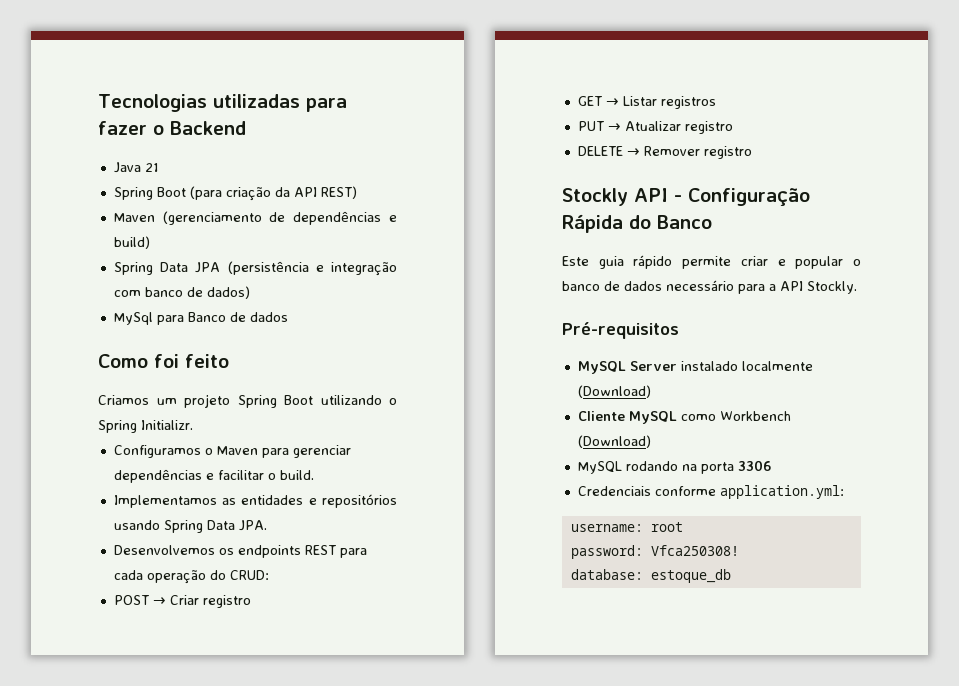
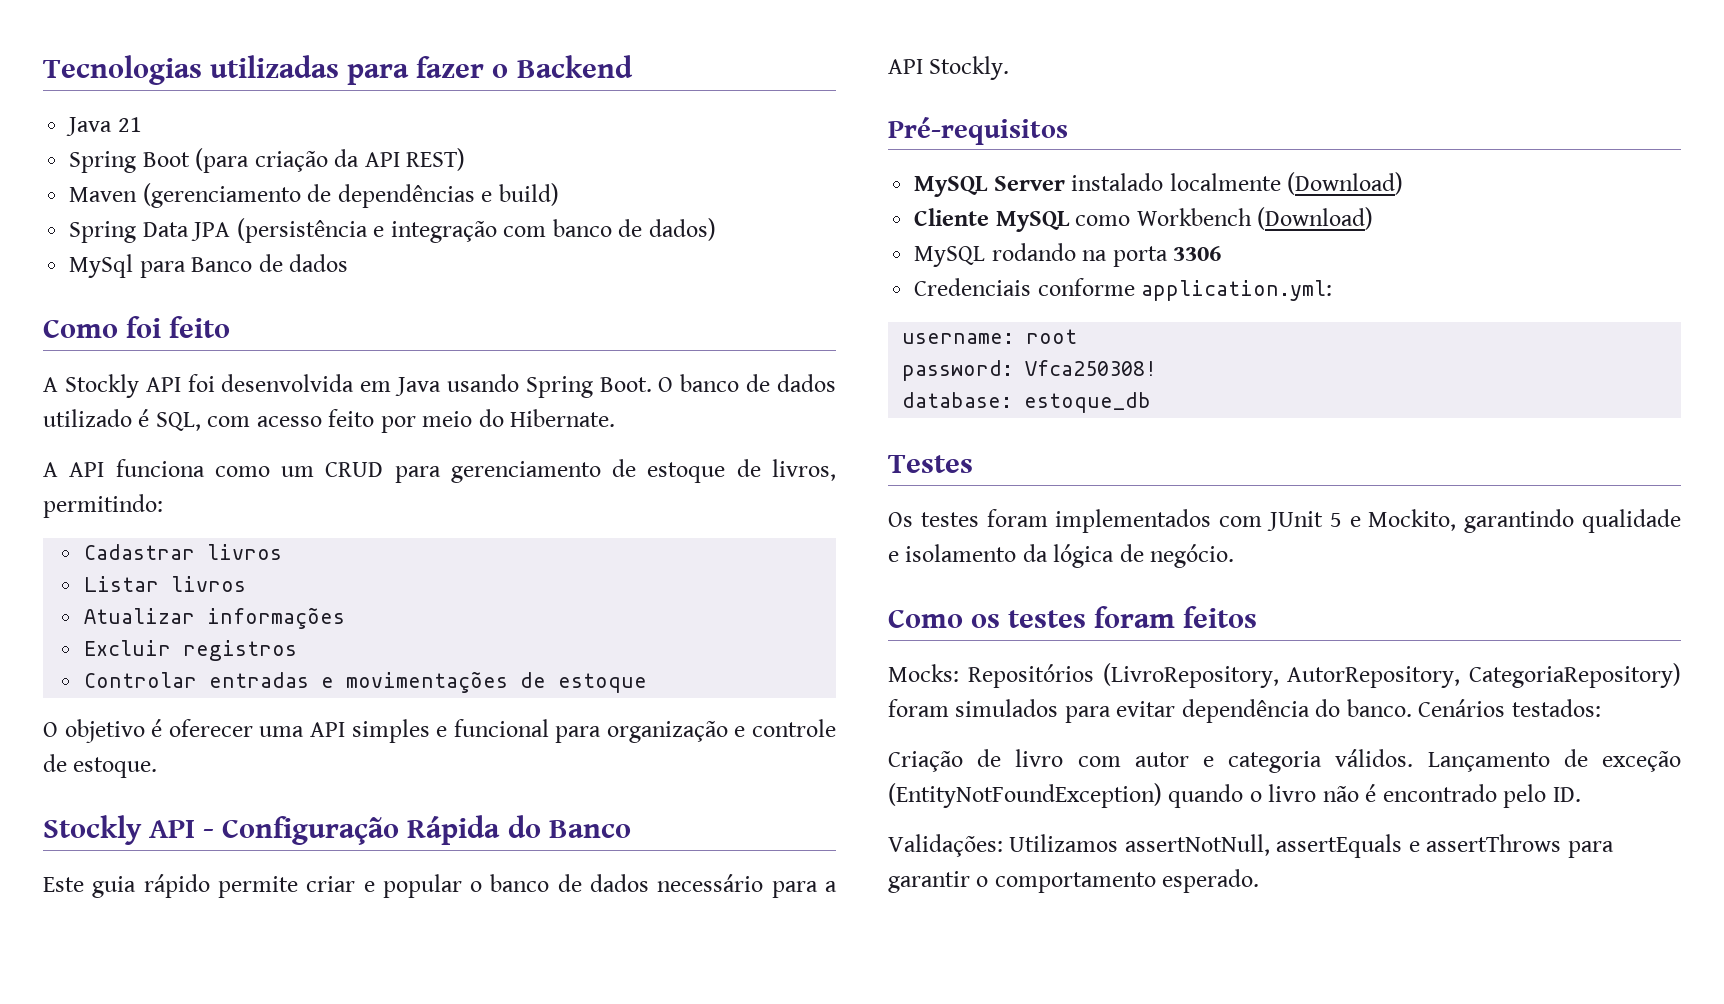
[98,394,397,408] [98,420,193,433] [113,445,351,458] [113,469,314,483] [113,494,397,508] [113,520,267,533] [113,545,367,558] [113,570,269,584] [113,595,251,608] [577,96,716,109] [577,121,733,134] [577,146,752,159] Criamos um projeto Spring Boot utilizando o Spring Initializr. // Configuramos o Maven para gerenciar dependências e facilitar o build. // Implementamos as entidades e repositórios usando Spring Data JPA. // Desenvolvemos os endpoints REST para cada operação do CRUD: // POST → Criar registro // GET → Listar registros // PUT → Atualizar registro // DELETE → Remover registro -> [43,374,836,398] [43,409,616,433] [43,459,836,483] [43,494,163,518] [83,544,282,560] [83,576,246,592] [83,607,345,629] [83,640,297,661] [83,671,647,693] [43,719,837,743] [43,754,158,778] A Stockly API foi desenvolvida em Java usando Spring Boot. O banco de dados utilizado é SQL, com acesso feito por meio do Hibernate. // A API funciona como um CRUD para gerenciamento de estoque de livros, permitindo: // Cadastrar livros // Listar livros // Atualizar informações // Excluir registros // Controlar entradas e movimentações de estoque // O objetivo é oferecer uma API simples e funcional para organização e controle de estoque.
(731, 576) none -> [888,455,973,473] [888,509,1681,533] [888,544,1235,568] [888,606,1258,628] [888,663,1681,688] [888,699,1601,723] [888,749,1681,773] [888,783,1581,808] [888,834,1614,858] [888,869,1260,893] // Testes // Os testes foram implementados com JUnit 5 e Mockito, garantindo qualidade e isolamento da lógica de negócio. // Como os testes foram feitos // Mocks: Repositórios (LivroRepository, AutorRepository, CategoriaRepository) foram simulados para evitar dependência do banco. Cenários testados: // Criação de livro com autor e categoria válidos. Lançamento de exceção (EntityNotFoundException) quando o livro não é encontrado pelo ID. // Validações: Utilizamos assertNotNull, assertEquals e assertThrows para garantir o comportamento esperado.

